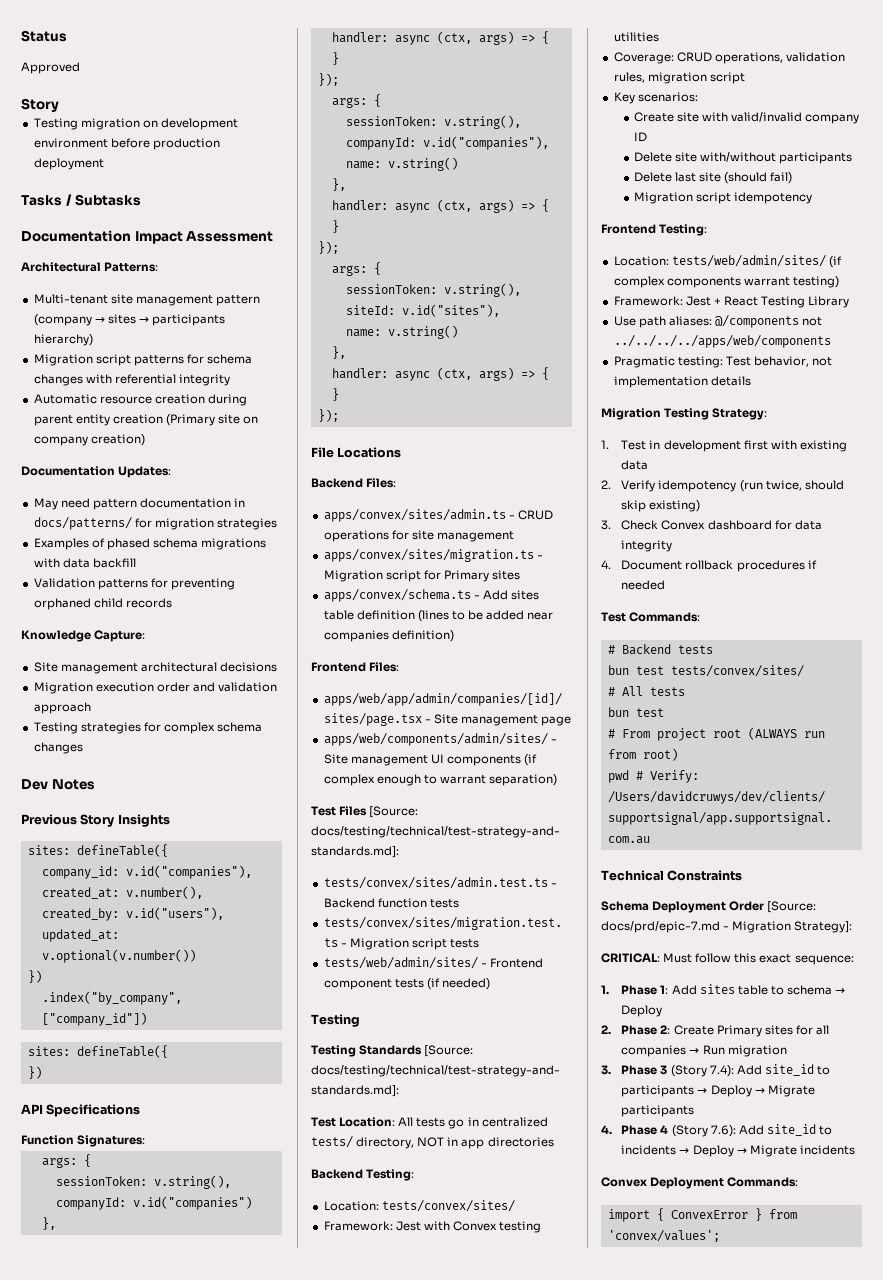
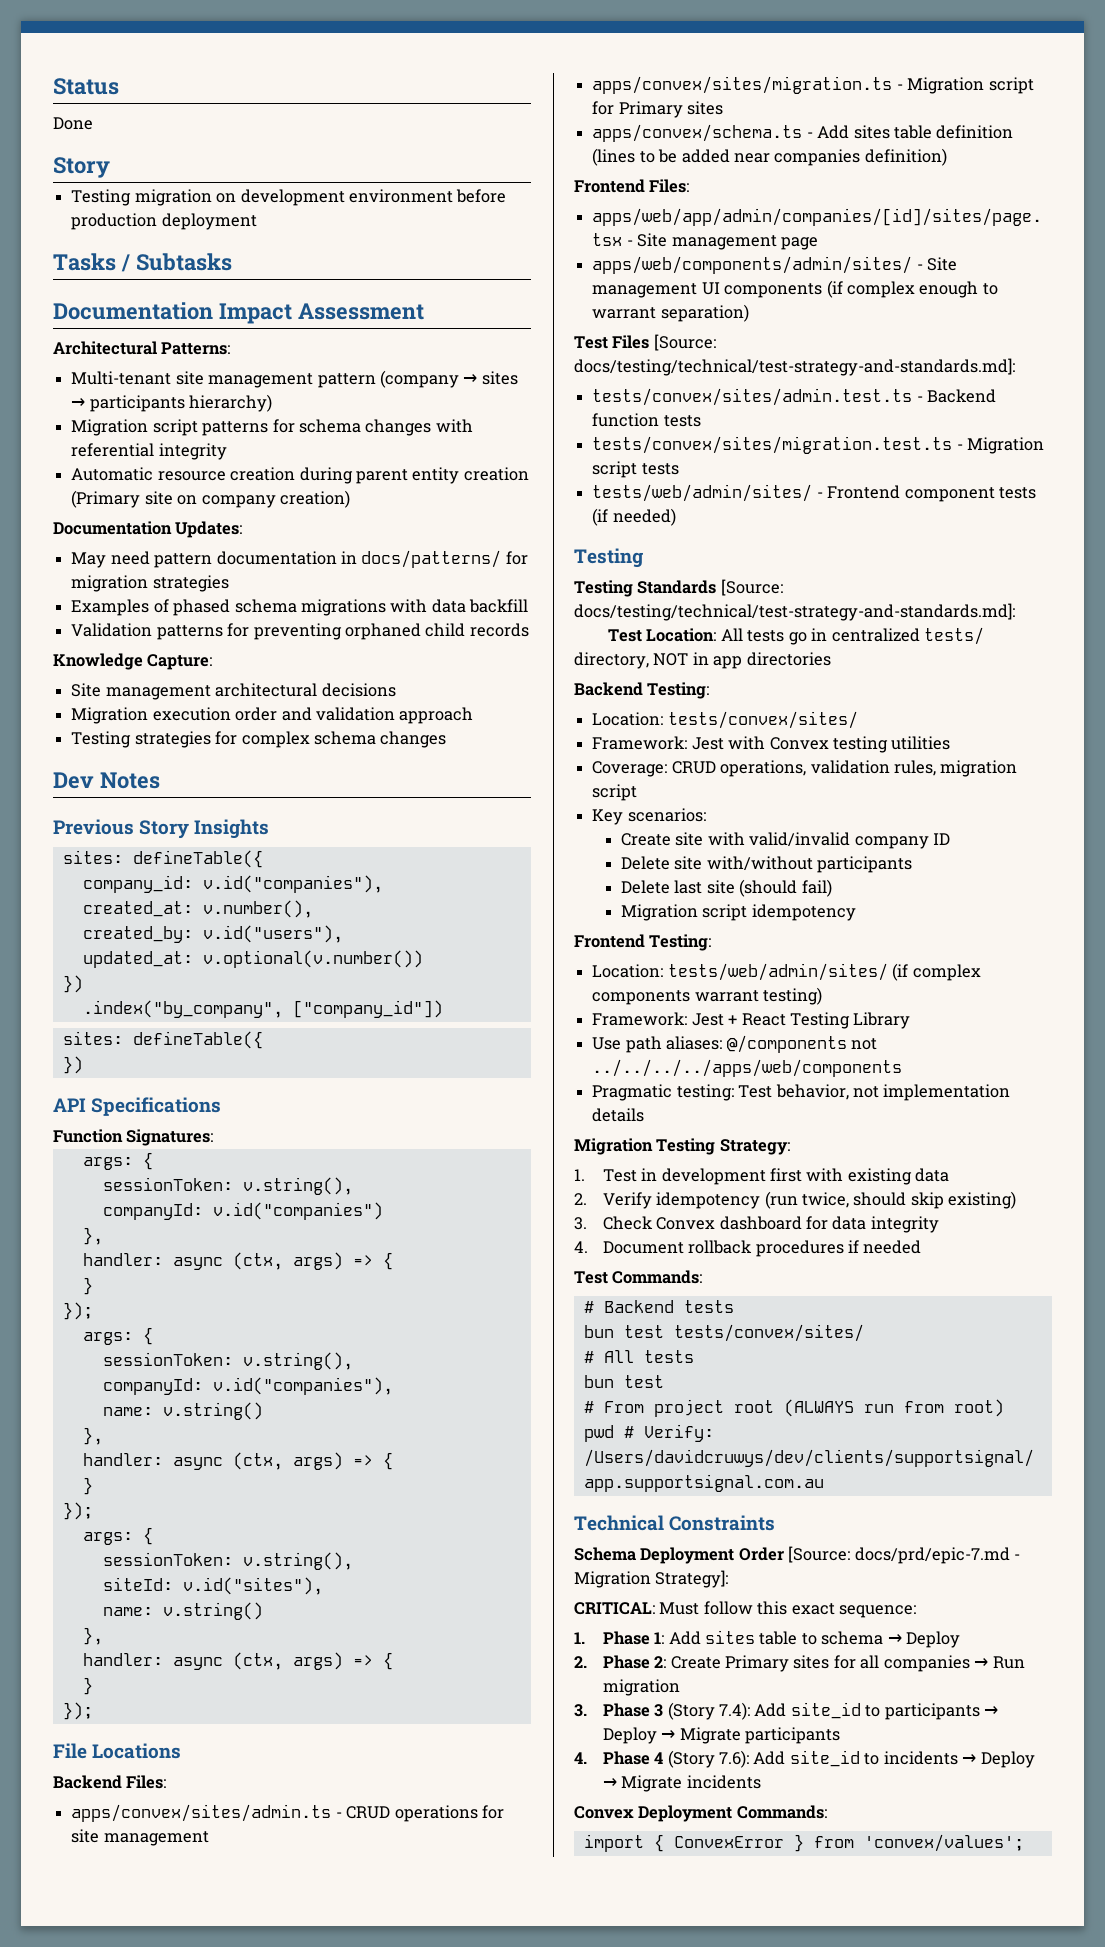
[21,62,80,74] Approved -> [53,117,93,130] Done

